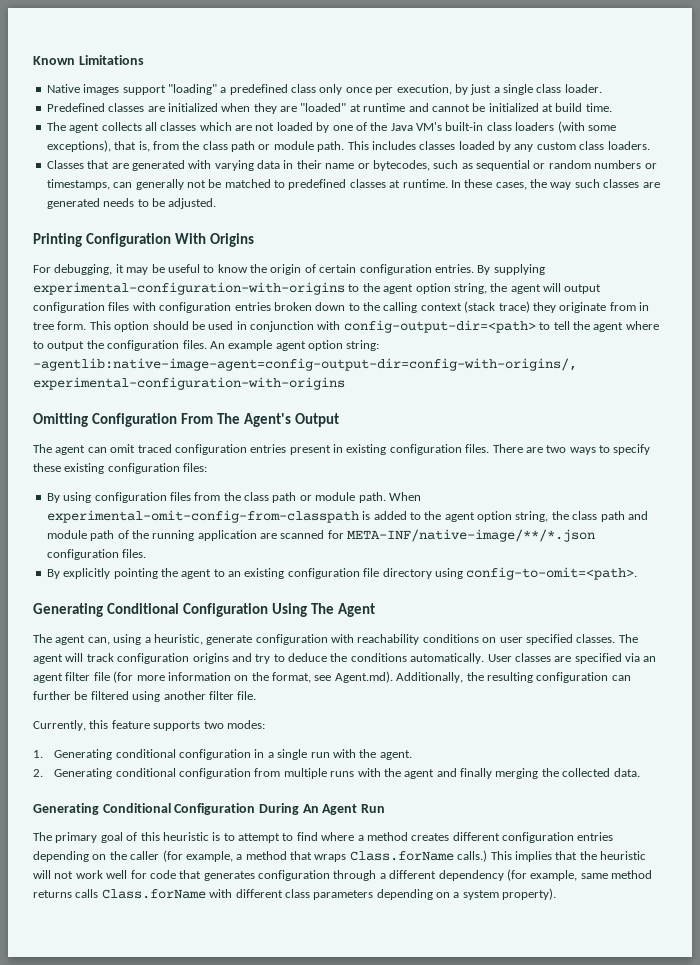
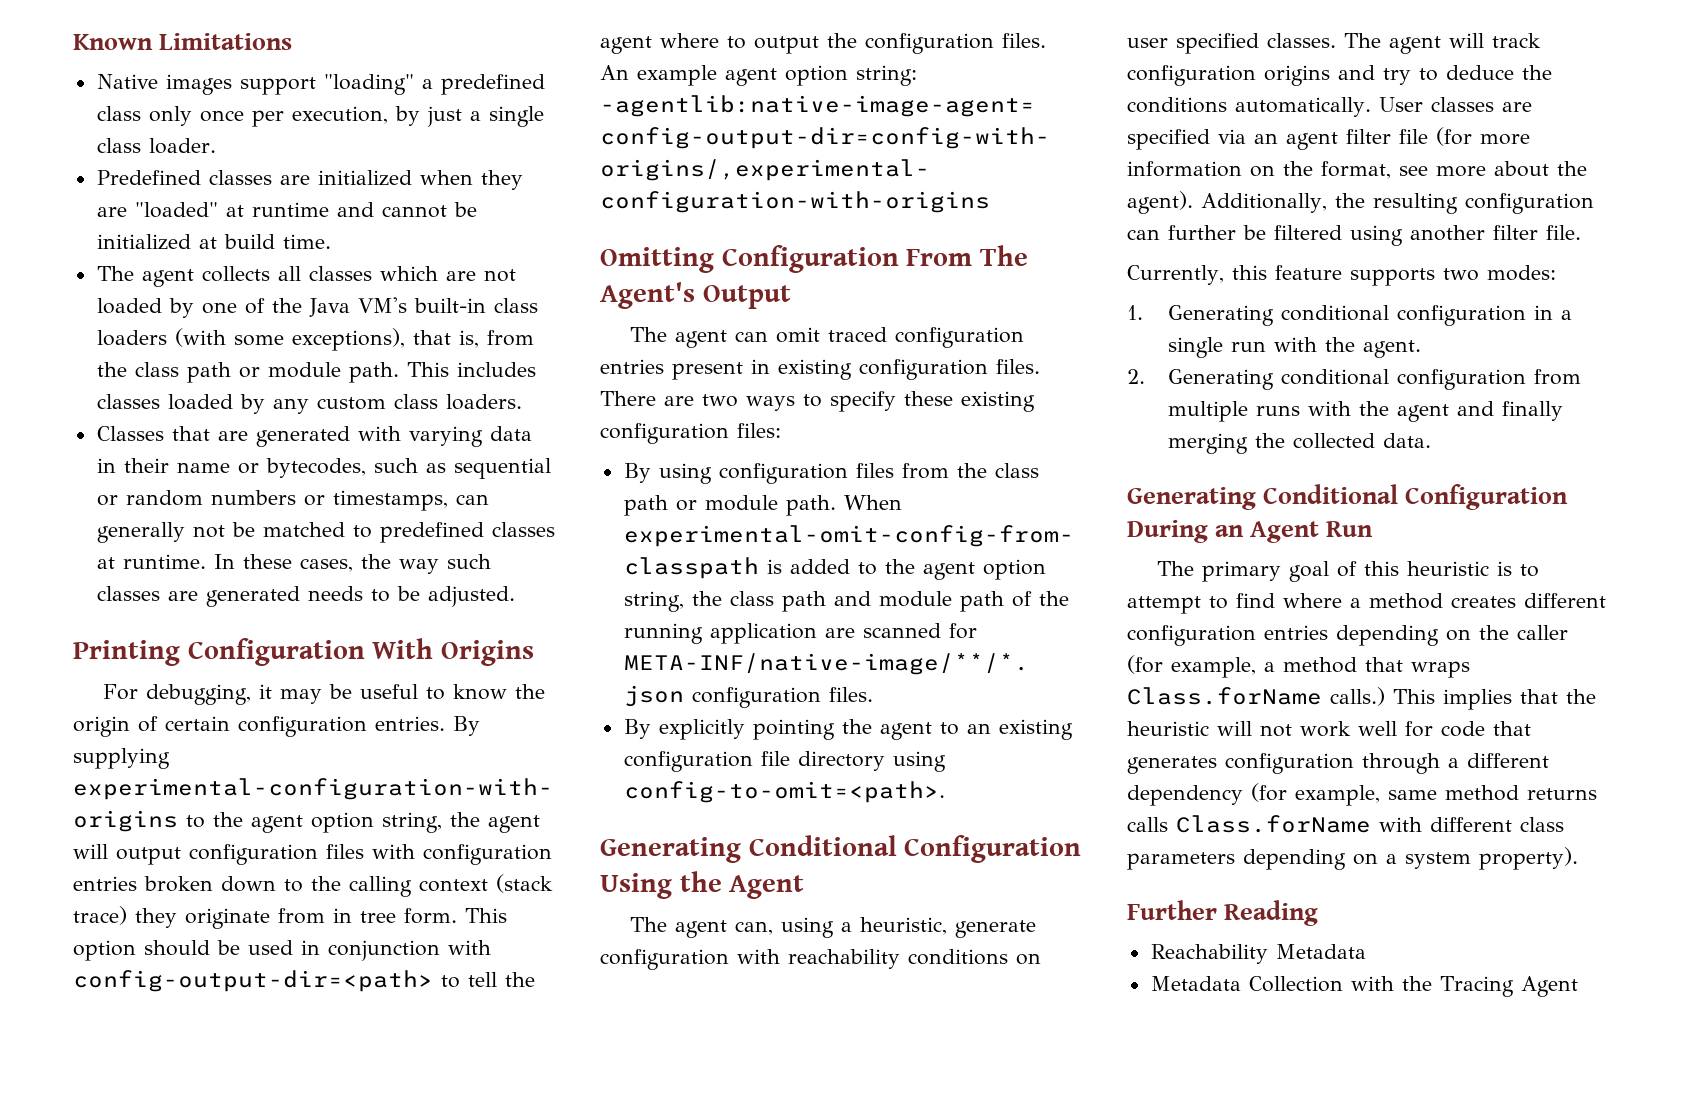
[310,603,334,614] The -> [679,871,722,892] the
[334,671,393,683] Agent.md). -> [1436,161,1587,177] [1127,191,1193,214] more about the agent).
[302,804,319,813] An -> [1215,525,1245,537] an
(557, 894) none -> [1127,900,1319,926] [1150,944,1366,964] [1150,976,1578,997] // Further Reading // Reachability Metadata // Metadata Collection with the Tracing Agent

